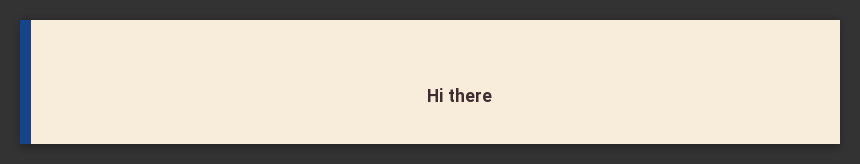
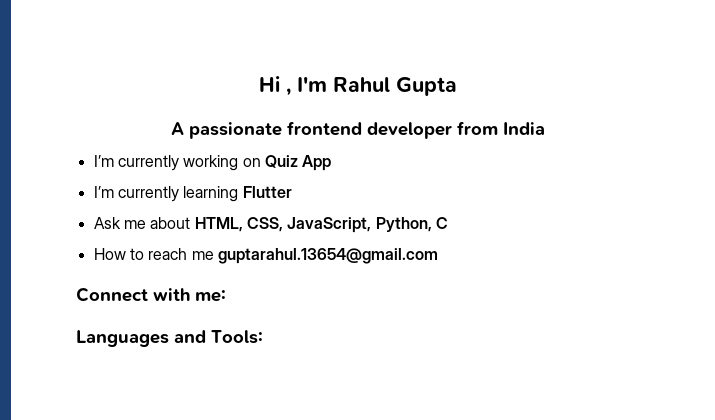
[447,88,492,102] there -> [285,77,457,96] [170,121,545,139] [93,155,332,171] [93,186,292,202] [93,217,448,233] [93,248,438,264] [76,287,226,302] [76,330,263,347] , I'm Rahul Gupta // A passionate frontend developer from India // I’m currently working on Quiz App // I’m currently learning Flutter // Ask me about HTML, CSS, JavaScript, Python, C // How to reach me guptarahul.13654@gmail.com // Connect with me: // Languages and Tools:

